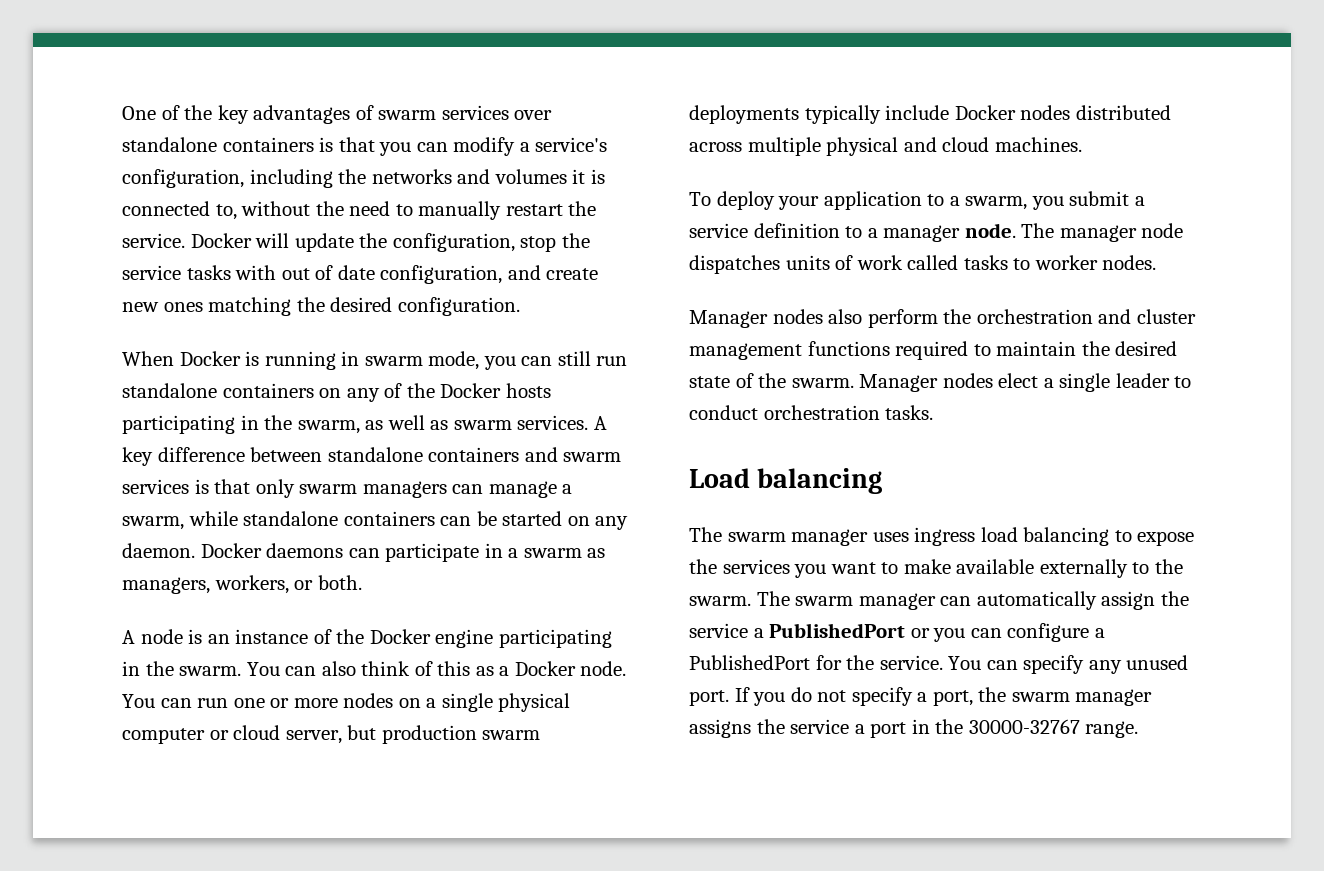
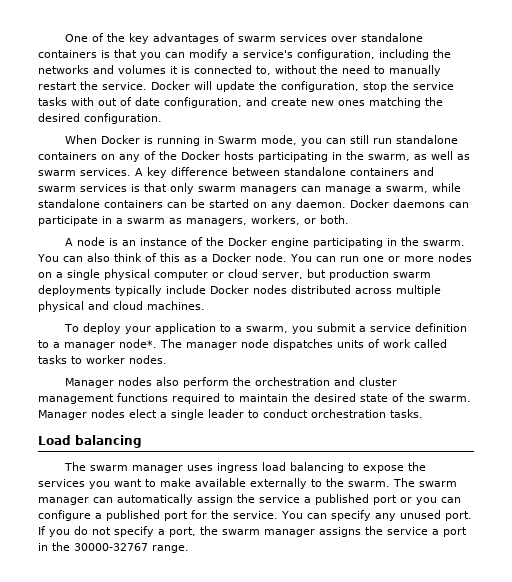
[364,356,423,366] swarm -> [218,136,258,144] Swarm
[964,223,1016,238] node. -> [119,339,157,348] node*.
[769,623,906,638] PublishedPort -> [315,494,397,505] published port
[689,655,810,670] PublishedPort -> [106,510,188,521] published port

